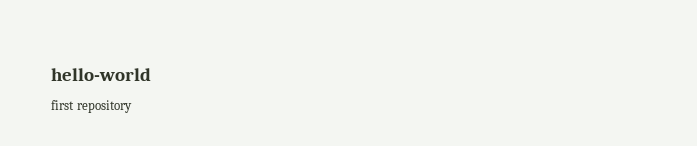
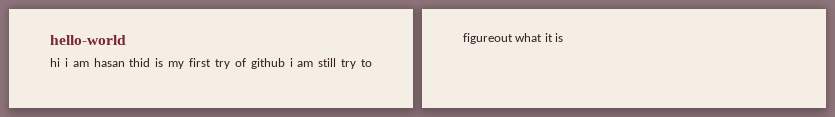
[51,100,132,113] first repository -> [50,58,373,69] [463,33,564,44] hi i am hasan thid is my first try of github i am still try to figureout what it is

